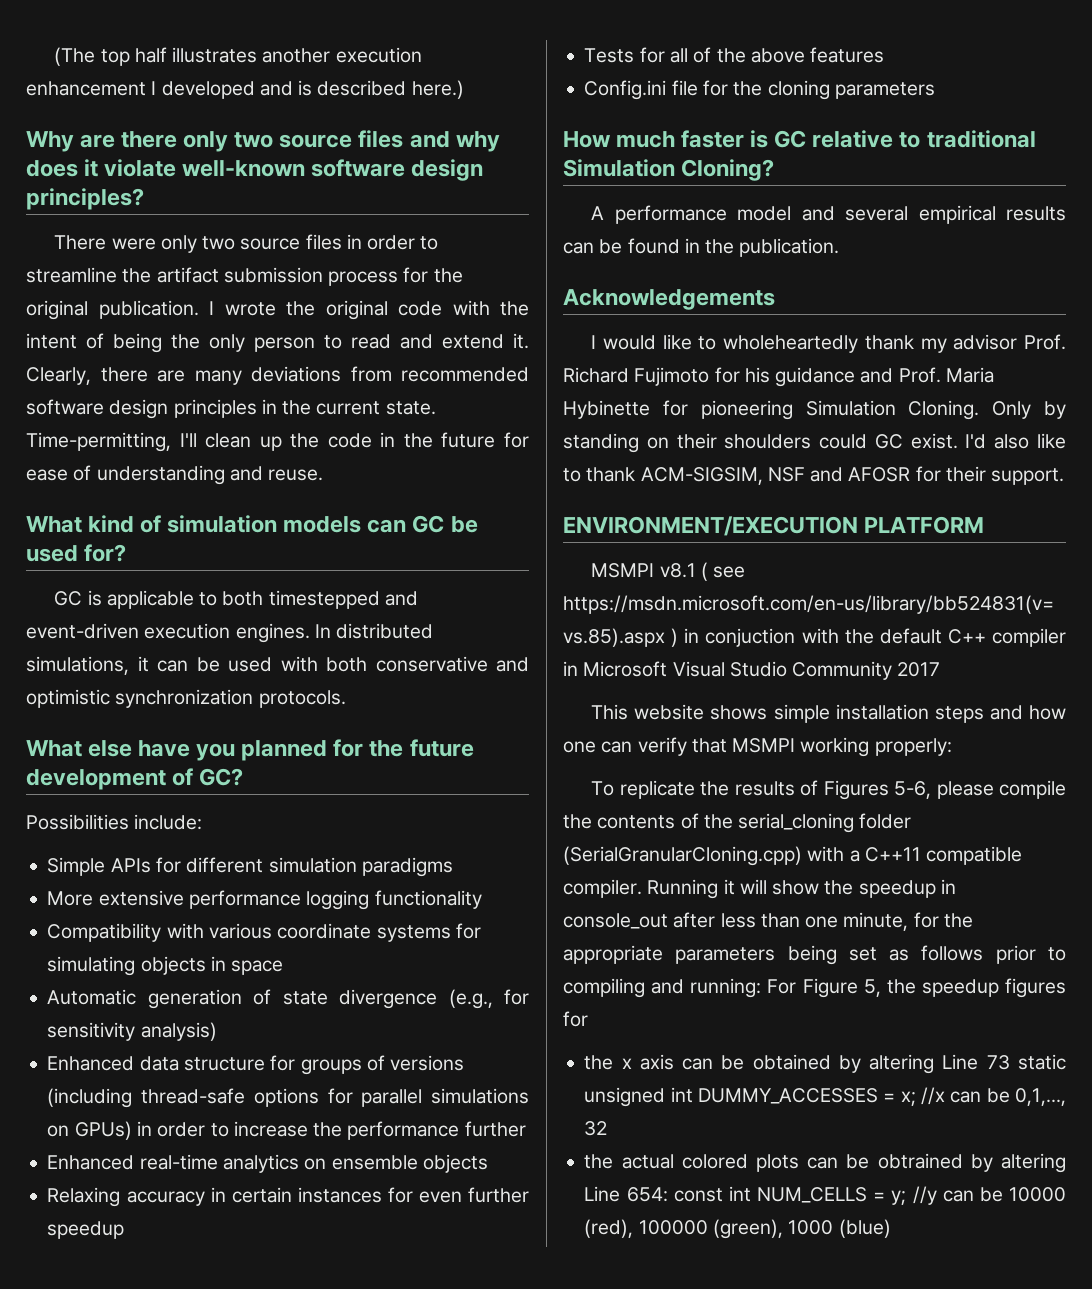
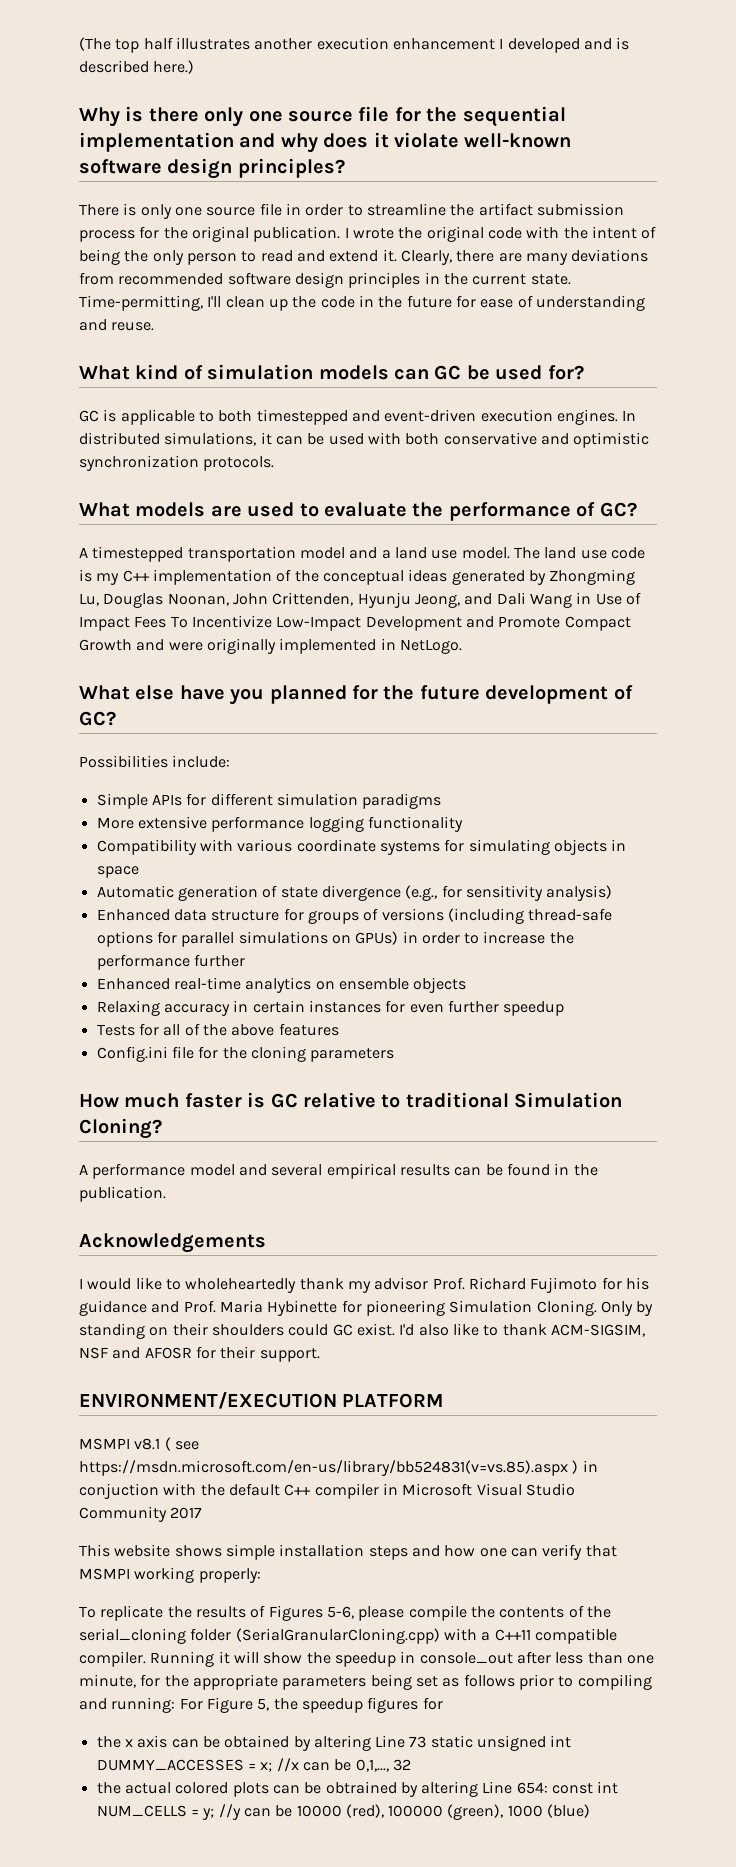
[80,134,116,148] are -> [125,106,144,122] is
[234,130,404,148] two source files -> [248,106,566,127] [79,132,234,152] one source file for the sequential implementation
[111,234,342,253] were only two source files -> [123,203,282,219] is only one source file
(346, 699) none -> [79,502,637,521] [79,546,645,562] [79,569,636,585] [79,592,641,608] [79,615,631,631] [79,638,462,654] // What models are used to evaluate the performance of GC? // A timestepped transportation model and a land use model. The land use code is my C++ implementation of the conceptual ideas generated by Zhongming Lu, Douglas Noonan, John Crittenden, Hyunju Jeong, and Dali Wang in Use of Impact Fees To Incentivize Low-Impact Development and Promote Compact Growth and were originally implemented in NetLogo.

